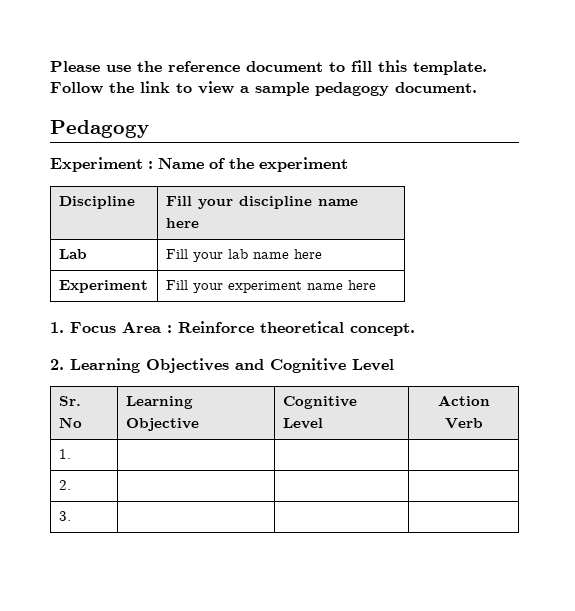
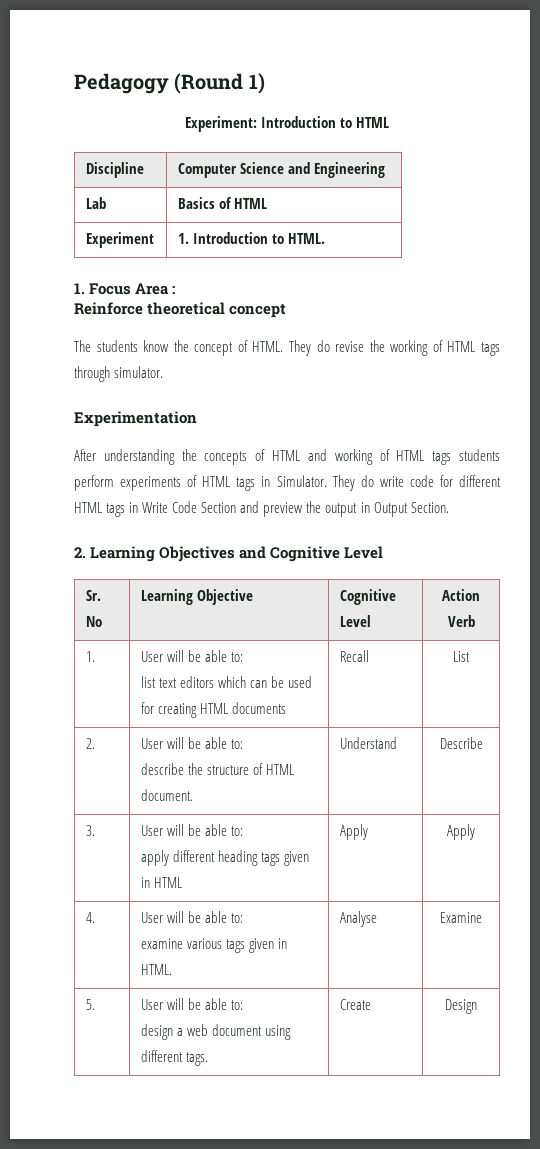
[50,60,487,75] [50,81,477,96] [50,120,149,138] [50,157,348,172] [58,196,135,209] [165,196,358,209] [165,218,199,228] [58,249,87,259] [165,249,322,262] [58,280,148,293] [165,280,376,293] Please use the reference document to fill this template. Follow the link to view a sample pedagogy document. // Pedagogy // Experiment : Name of the experiment // Discipline | Fill your discipline name here // Lab | Fill your lab name here // Experiment | Fill your experiment name here -> [74,73,265,94] [184,116,390,132] [85,162,144,178] [177,162,385,178] [85,197,106,209] [177,197,267,209] [85,232,154,248] [177,232,325,244] Pedagogy (Round 1) // Experiment: Introduction to HTML // Discipline | Computer Science and Engineering // Lab | Basics of HTML // Experiment | 1. Introduction to HTML.
(172, 329) none -> (176, 290) //
[350,323,415,336] concept. -> [229,304,287,318] [74,340,500,356] [74,366,164,382] [74,411,197,427] [74,449,500,465] [74,475,501,491] [74,501,449,517] concept // The students know the concept of HTML. They do revise the working of HTML tags through simulator. // Experimentation // After understanding the concepts of HTML and working of HTML tags students perform experiments of HTML tags in Simulator. They do write code for different HTML tags in Write Code Section and preview the output in Output Section.
[58,480,71,490] [58,511,71,521] | | // 2. | | | // 3. | | | -> [140,650,243,662] [140,676,312,688] [140,702,286,718] [339,650,369,662] [453,651,470,662] [85,738,95,749] [140,737,243,749] [140,763,294,775] [140,789,193,801] [339,737,397,749] [439,737,483,749] [85,825,95,836] [140,824,243,836] [140,850,309,866] [140,877,182,888] [339,824,368,840] [447,824,475,840] [85,912,95,923] [140,911,243,923] [140,938,287,953] [140,964,172,975] [339,911,377,927] [440,912,482,923] [85,999,95,1010] [140,998,243,1010] [140,1024,291,1040] [140,1050,208,1066] [339,999,371,1010] [445,999,477,1014] User will be able to: // list text editors which can be used for creating HTML documents | Recall | List // 2. | User will be able to: // describe the structure of HTML document. | Understand | Describe // 3. | User will be able to: // apply different heading tags given in HTML | Apply | Apply // 4. | User will be able to: // examine various tags given in HTML. | Analyse | Examine // 5. | User will be able to: // design a web document using different tags. | Create | Design

